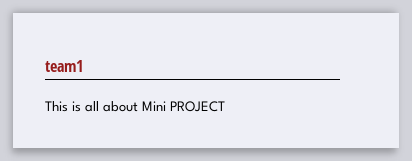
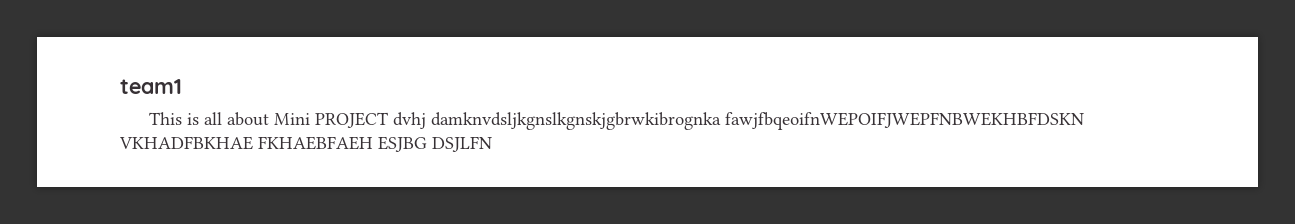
(225, 106) none -> [392,112,1084,130] [119,136,492,152] dvhj damknvdsljkgnslkgnskjgbrwkibrognka fawjfbqeoifnWEPOIFJWEPFNBWEKHBFDSKN VKHADFBKHAE FKHAEBFAEH ESJBG DSJLFN

